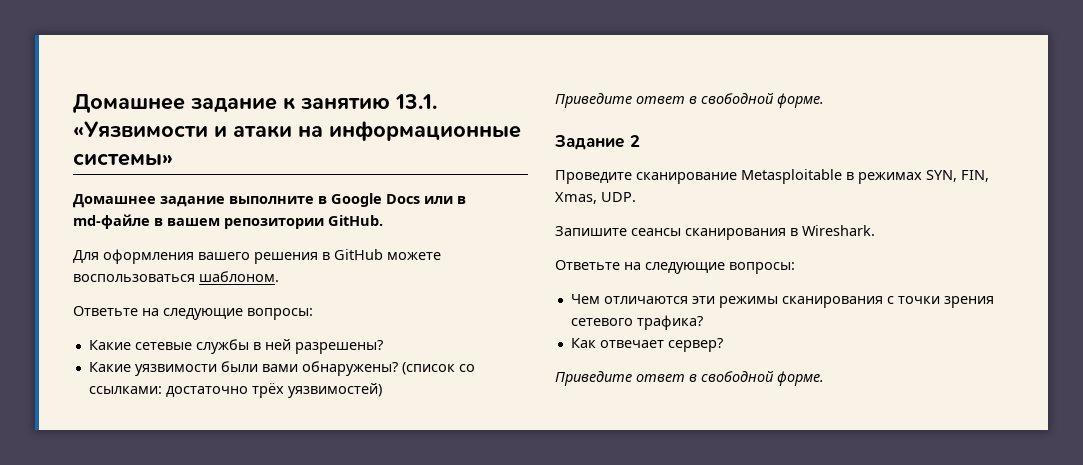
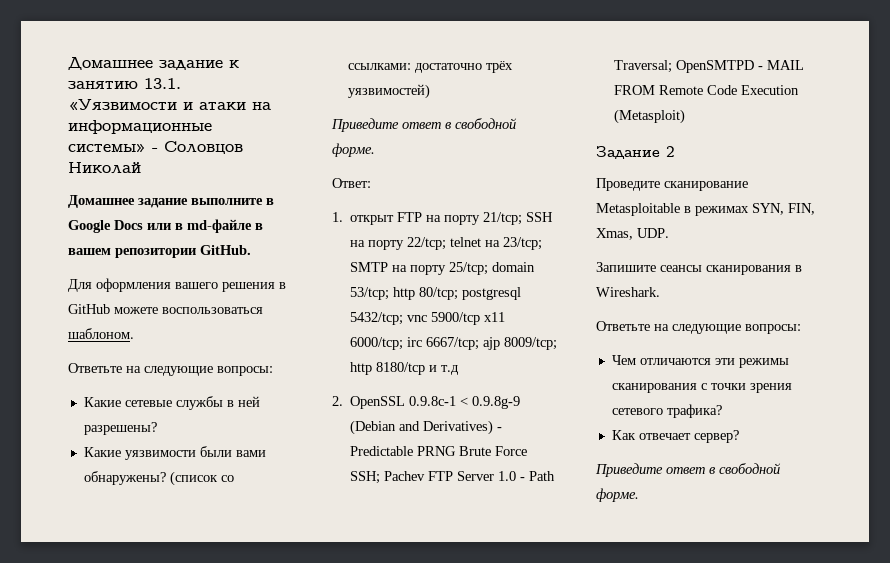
(173, 160) none -> [152,141,243,154] [68,162,141,174] - Соловцов Николай
(824, 100) none -> [332,178,371,188] [332,212,554,225] [350,237,543,250] [350,262,536,275] [350,287,522,300] [350,312,506,325] [350,337,558,350] [350,362,460,375] [332,396,521,409] [350,420,503,435] [350,446,528,456] [350,471,556,484] [614,60,805,73] [614,85,800,95] [614,109,686,124] // Ответ: // 1. открыт FTP на порту 21/tcp; SSH на порту 22/tcp; telnet на 23/tcp; SMTP на порту 25/tcp; domain 53/tcp; http 80/tcp; postgresql 5432/tcp; vnc 5900/tcp x11 6000/tcp; irc 6667/tcp; ajp 8009/tcp; http 8180/tcp и т.д // 2. OpenSSL 0.9.8c-1 < 0.9.8g-9 (Debian and Derivatives) - Predictable PRNG Brute Force SSH; Pachev FTP Server 1.0 - Path Traversal; OpenSMTPD - MAIL FROM Remote Code Execution (Metasploit)

